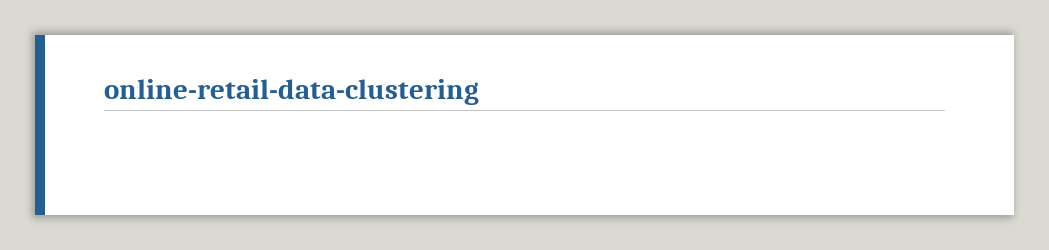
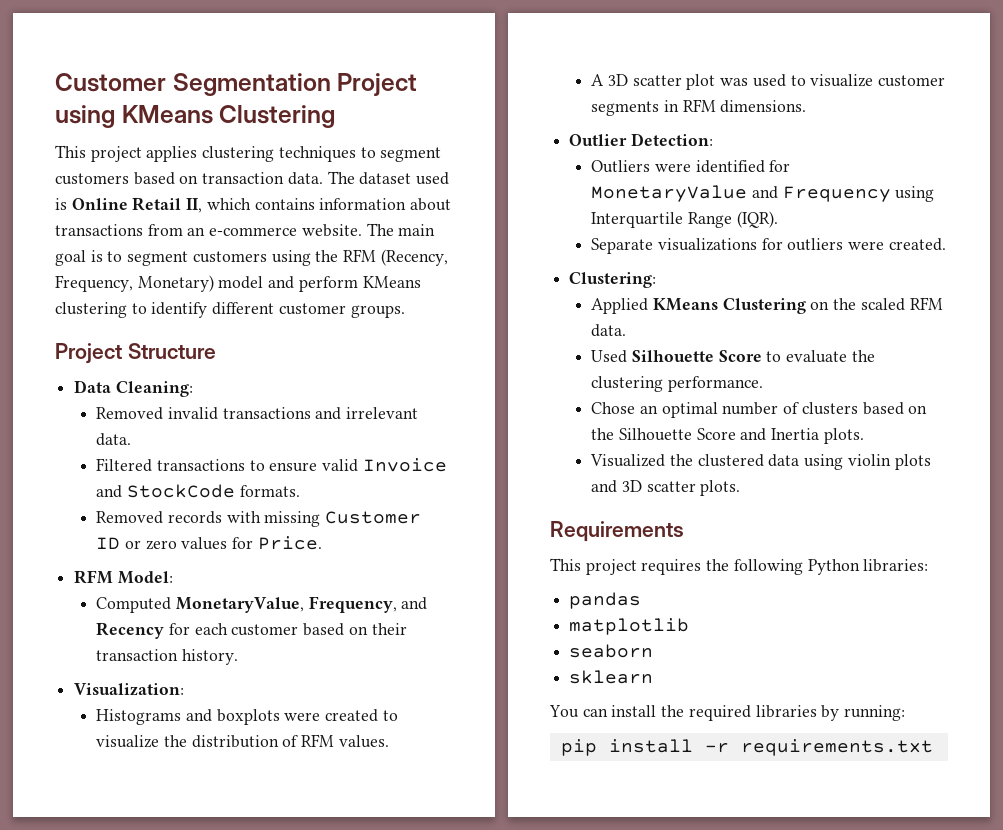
[104,79,479,105] online-retail-data-clustering -> [55,73,418,96] [55,105,336,128] [55,145,442,162] [55,171,450,185] [55,197,452,213] [55,223,436,237] [55,249,448,266] [55,275,421,292] [55,302,405,318] [55,343,216,364] [74,380,193,397] [96,407,419,420] [96,433,132,446] [96,458,447,472] [96,484,300,498] [96,511,422,527] [96,536,322,550] [74,570,173,584] [96,596,428,613] [96,622,407,639] [96,649,239,665] [74,683,185,696] [96,709,398,725] [96,734,389,748] [591,74,946,90] [591,99,807,116] [569,133,713,146] [591,160,791,173] [591,185,935,202] [591,211,778,228] [591,238,946,254] [569,272,657,288] [591,297,943,314] [591,324,627,337] [591,350,875,363] [591,376,764,392] [591,402,928,418] [591,428,864,444] [590,454,931,470] [591,480,741,496] [550,521,684,542] [550,558,929,575] [569,592,642,609] [569,618,690,635] [569,644,654,658] [569,670,654,684] [549,705,906,721] [560,739,933,756] Customer Segmentation Project using KMeans Clustering // This project applies clustering techniques to segment customers based on transaction data. The dataset used is Online Retail II, which contains information about transactions from an e-commerce website. The main goal is to segment customers using the RFM (Recency, Frequency, Monetary) model and perform KMeans clustering to identify different customer groups. // Project Structure // Data Cleaning: // Removed invalid transactions and irrelevant data. // Filtered transactions to ensure valid Invoice and StockCode formats. // Removed records with missing Customer ID or zero values for Price. // RFM Model: // Computed MonetaryValue, Frequency, and Recency for each customer based on their transaction history. // Visualization: // Histograms and boxplots were created to visualize the distribution of RFM values. // A 3D scatter plot was used to visualize customer segments in RFM dimensions. // Outlier Detection: // Outliers were identified for MonetaryValue and Frequency using Interquartile Range (IQR). // Separate visualizations for outliers were created. // Clustering: // Applied KMeans Clustering on the scaled RFM data. // Used Silhouette Score to evaluate the clustering performance. // Chose an optimal number of clusters based on the Silhouette Score and Inertia plots. // Visualized the clustered data using violin plots and 3D scatter plots. // Requirements // This project requires the following Python libraries: // pandas // matplotlib // seaborn // sklearn // You can install the required libraries by running: // pip install -r requirements.txt

